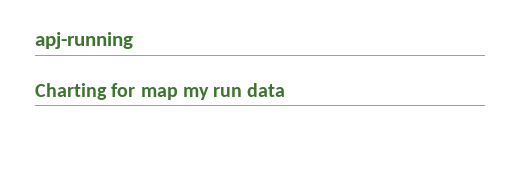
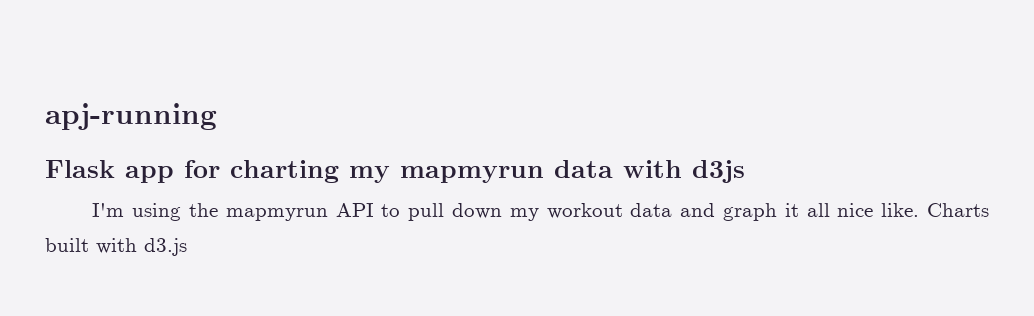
[35,83,286,100] Charting for map my run data -> [45,160,745,183] [92,203,989,221] [45,238,187,256] Flask app for charting my mapmyrun data with d3js // I'm using the mapmyrun API to pull down my workout data and graph it all nice like. Charts built with d3.js

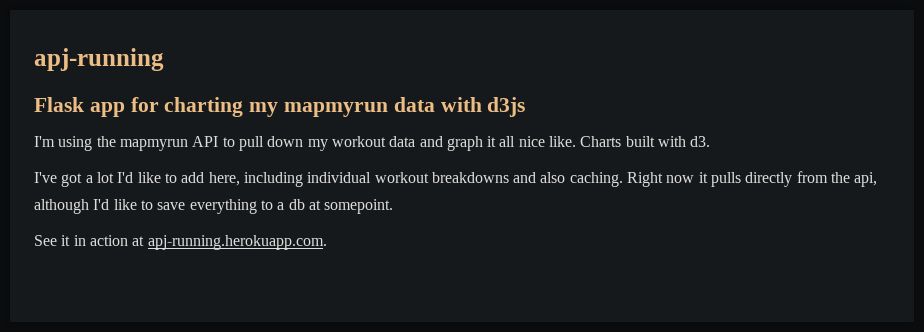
[144,238,187,256] d3.js -> [690,136,711,147] [34,171,878,187] [34,199,394,214] [34,235,327,250] d3. // I've got a lot I'd like to add here, including individual workout breakdowns and also caching. Right now it pulls directly from the api, although I'd like to save everything to a db at somepoint. // See it in action at apj-running.herokuapp.com.

